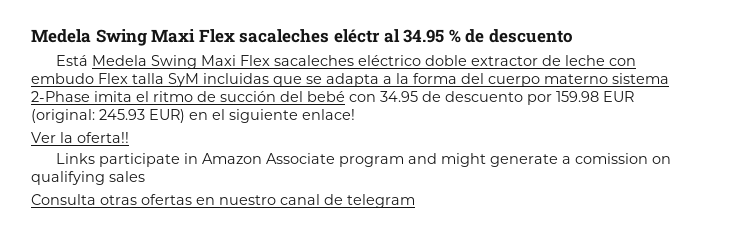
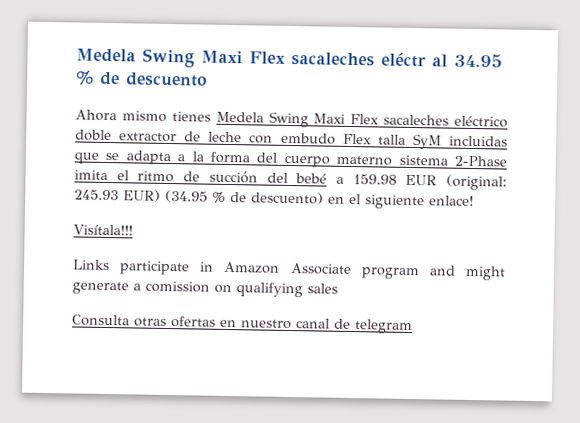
[55,55,88,66] Está -> [75,109,211,122] Ahora mismo tienes
[349,91,552,105] con 34.95 de descuento por -> [335,176,344,184] a
(185, 116) none -> [165,189,324,205] (34.95 % de descuento)
[31,132,129,143] Ver la oferta!! -> [73,224,133,236] Visítala!!!

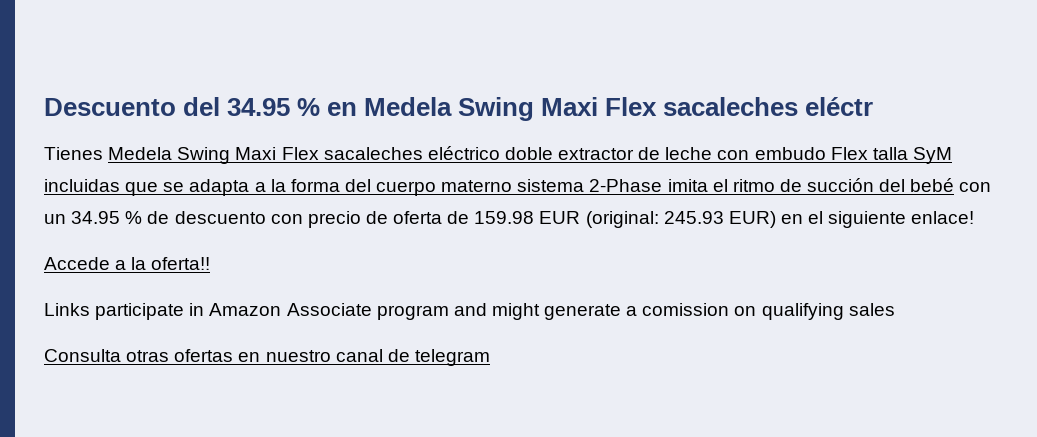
(76, 55) none -> [44,97,358,116] Descuento del 34.95 % en
[432,53,503,68] [76,70,207,87] [75,109,211,122] al 34.95 % de descuento // Ahora mismo tienes -> [44,147,103,160] // Tienes
[335,176,344,184] a -> [959,182,992,192] [44,211,470,228] con un 34.95 % de descuento con precio de oferta de
[165,189,324,205] (34.95 % de descuento) -> (776, 219) none
[73,224,133,236] Visítala!!! -> [44,257,211,270] Accede a la oferta!!

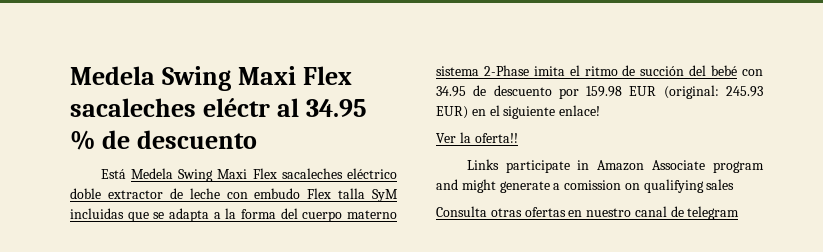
[44,97,358,116] Descuento del 34.95 % en -> (70, 75) none
[44,147,103,160] // Tienes -> [276,98,367,117] [70,130,257,150] [100,169,126,179] al 34.95 % de descuento // Está
[44,211,470,228] un 34.95 % de descuento con precio de oferta de -> [436,85,579,99] 34.95 de descuento por
[44,257,127,270] Accede a -> [436,133,456,143] Ver

